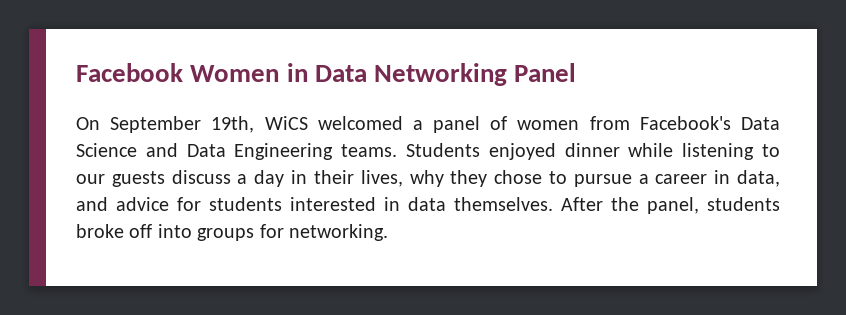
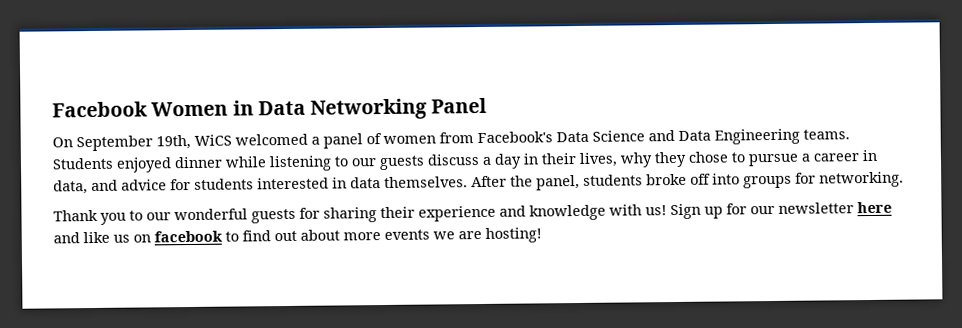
(388, 232) none -> [53,201,892,225] [53,227,542,244] // Thank you to our wonderful guests for sharing their experience and knowledge with us! Sign up for our newsletter here and like us on facebook to find out about more events we are hosting!

